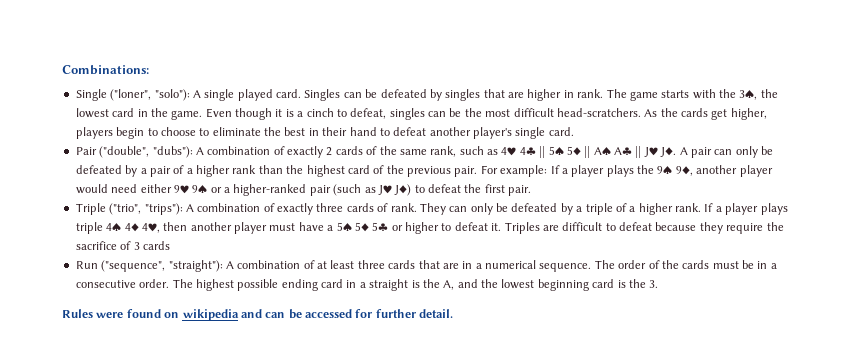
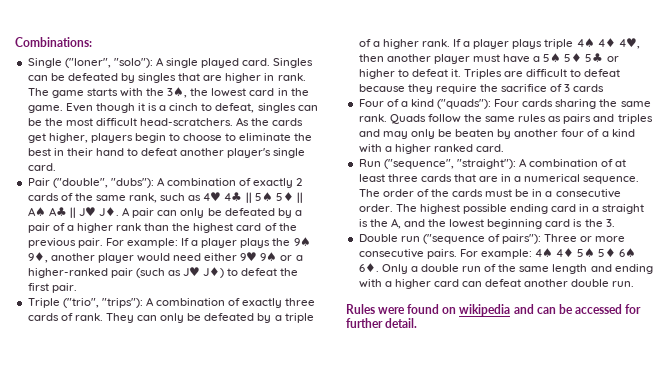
(170, 245) none -> [358,99,651,109] [358,114,653,124] [358,129,635,139] [358,144,505,154] // Four of a kind ("quads"): Four cards sharing the same rank. Quads follow the same rules as pairs and triples and may only be beaten by another four of a kind with a higher ranked card.
(659, 284) none -> [358,234,626,244] [358,248,637,259] [358,263,653,274] [358,279,635,289] // Double run ("sequence of pairs"): Three or more consecutive pairs. For example: 4♠ 4♦ 5♠ 5♦ 6♠ 6♦. Only a double run of the same length and ending with a higher card can defeat another double run.

